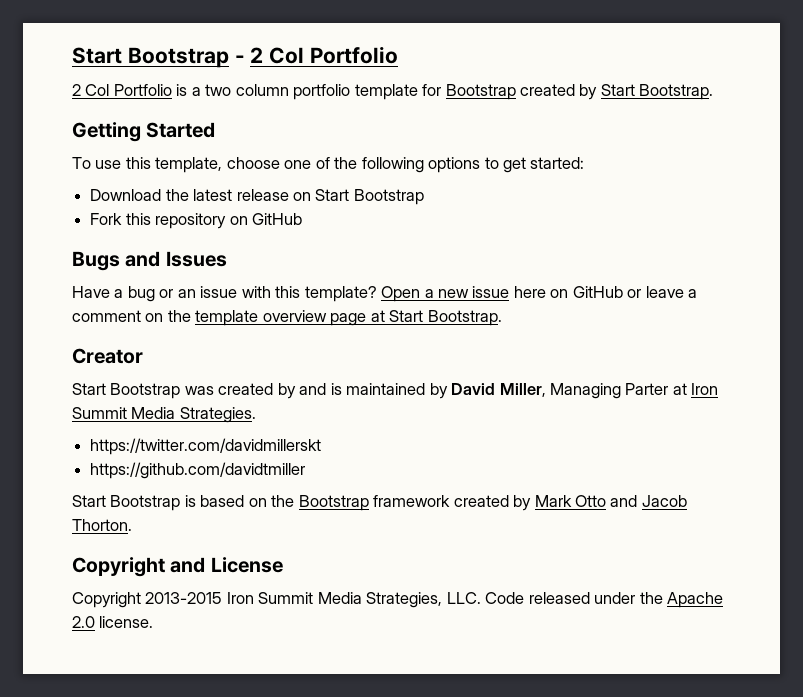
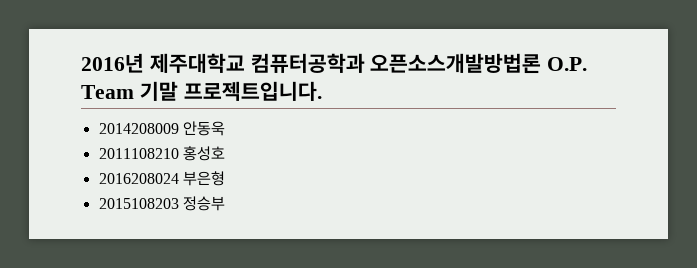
[72,46,399,68] [72,84,714,100] [72,122,216,142] [72,157,585,173] [90,189,424,205] [90,213,302,229] [72,251,227,271] [72,286,698,302] [72,310,502,326] [72,348,143,364] [72,383,719,399] [72,407,256,423] [90,438,322,455] [90,462,306,479] [72,495,687,511] [72,519,132,531] [72,557,283,577] [72,592,724,608] [72,616,154,628] Start Bootstrap - 2 Col Portfolio // 2 Col Portfolio is a two column portfolio template for Bootstrap created by Start Bootstrap. // Getting Started // To use this template, choose one of the following options to get started: // Download the latest release on Start Bootstrap // Fork this repository on GitHub // Bugs and Issues // Have a bug or an issue with this template? Open a new issue here on GitHub or leave a comment on the template overview page at Start Bootstrap. // Creator // Start Bootstrap was created by and is maintained by David Miller, Managing Parter at Iron Summit Media Strategies. // https://twitter.com/davidmillerskt // https://github.com/davidtmiller // Start Bootstrap is based on the Bootstrap framework created by Mark Otto and Jacob Thorton. // Copyright and License // Copyright 2013-2015 Iron Summit Media Strategies, LLC. Code released under the Apache 2.0 license. -> [81,53,588,74] [81,81,322,101] [98,121,225,136] [98,146,225,161] [98,171,225,186] [98,196,225,211] 2016년 제주대학교 컴퓨터공학과 오픈소스개발방법론 O.P. Team 기말 프로젝트입니다. // 2014208009 안동욱 // 2011108210 홍성호 // 2016208024 부은형 // 2015108203 정승부

